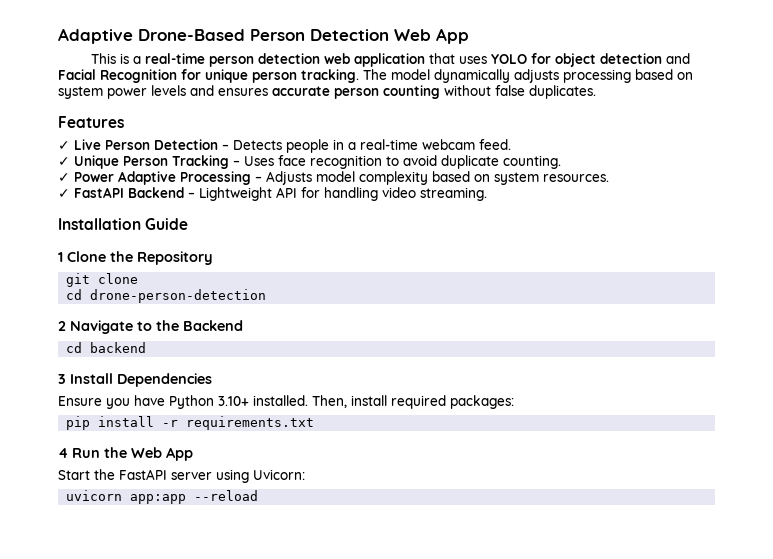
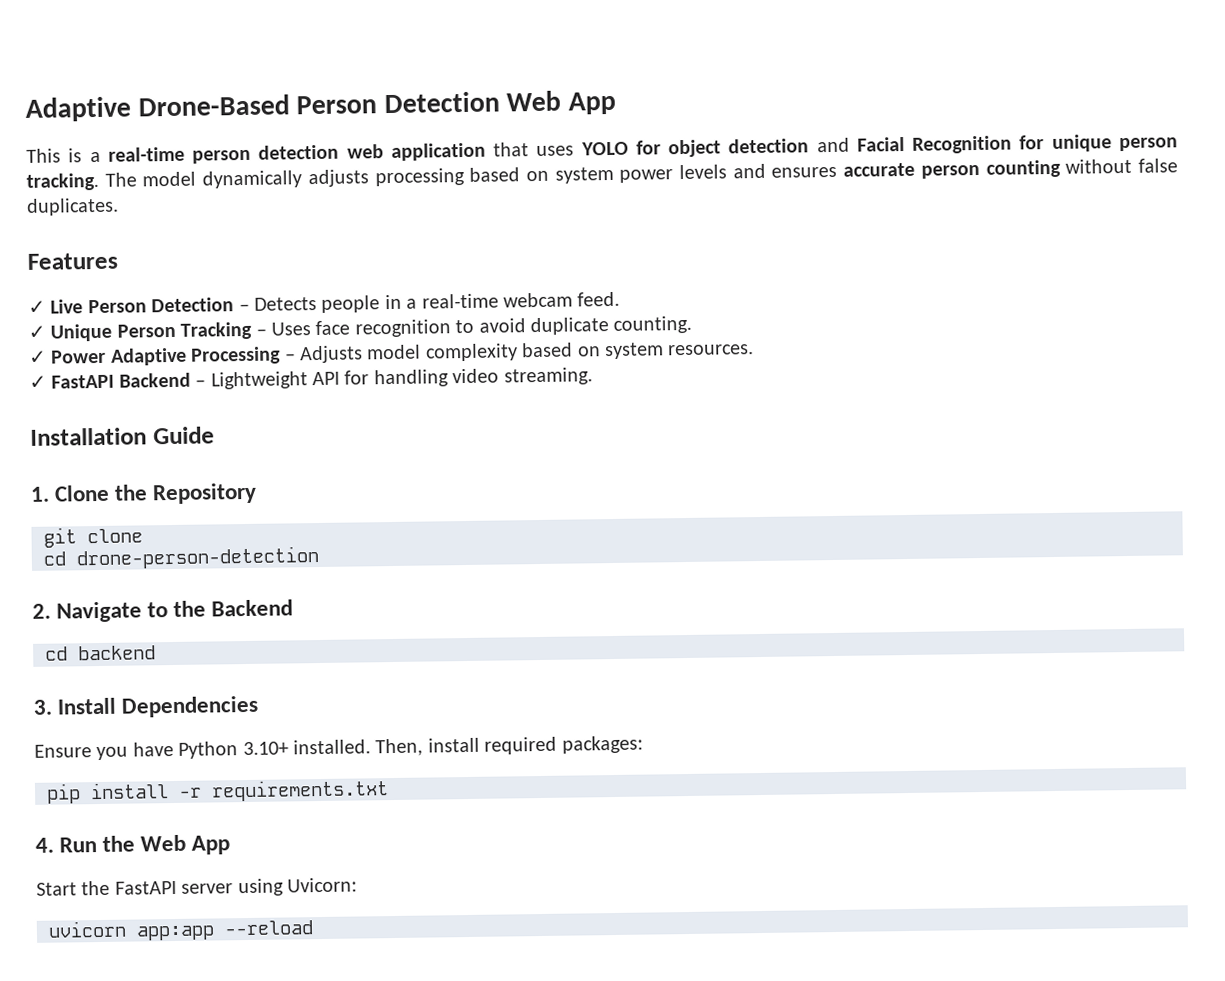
[58,252,63,262] 1 -> [30,486,50,502] 1.
[58,321,66,331] 2 -> [32,603,51,619] 2.
[58,374,66,384] 3 -> [33,699,52,715] 3.
[58,448,68,458] 4 -> [35,837,54,853] 4.

